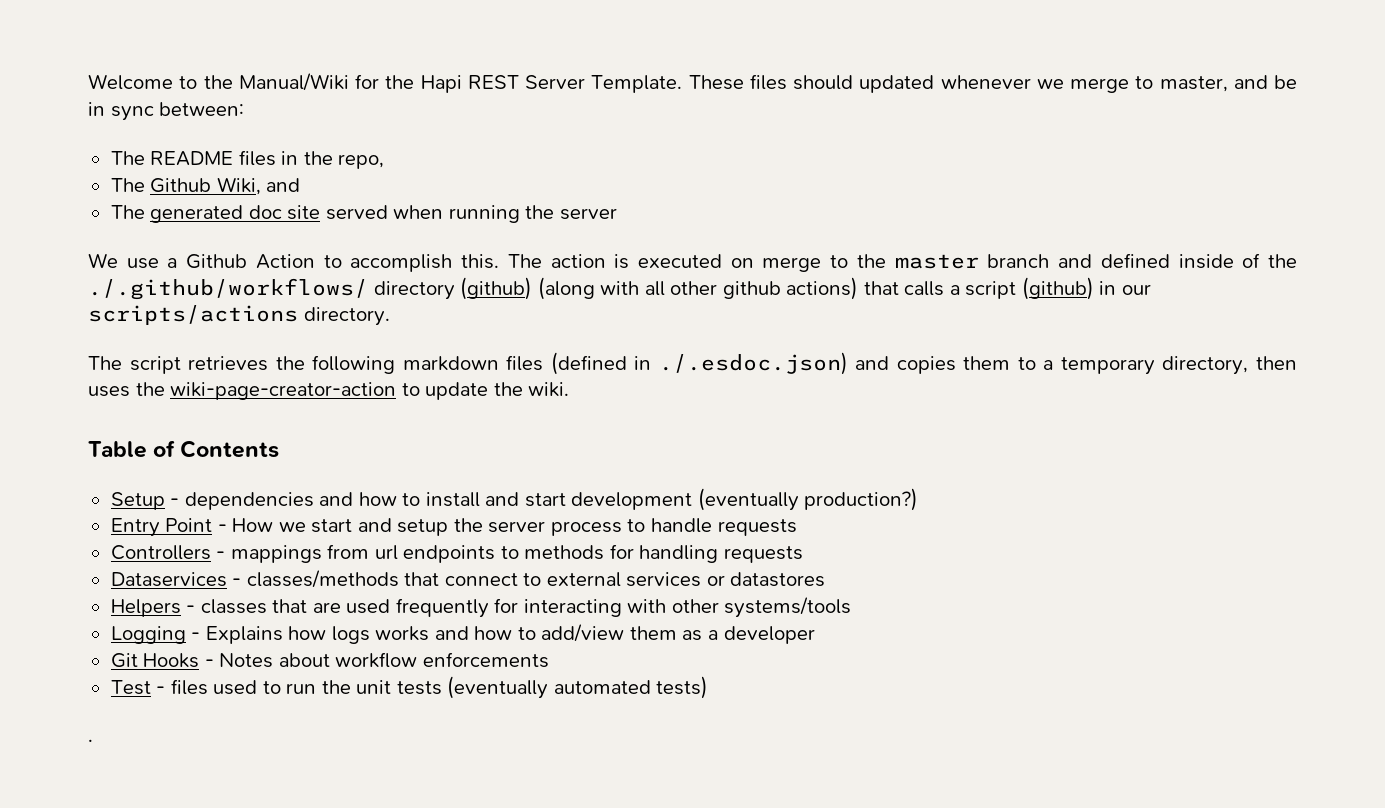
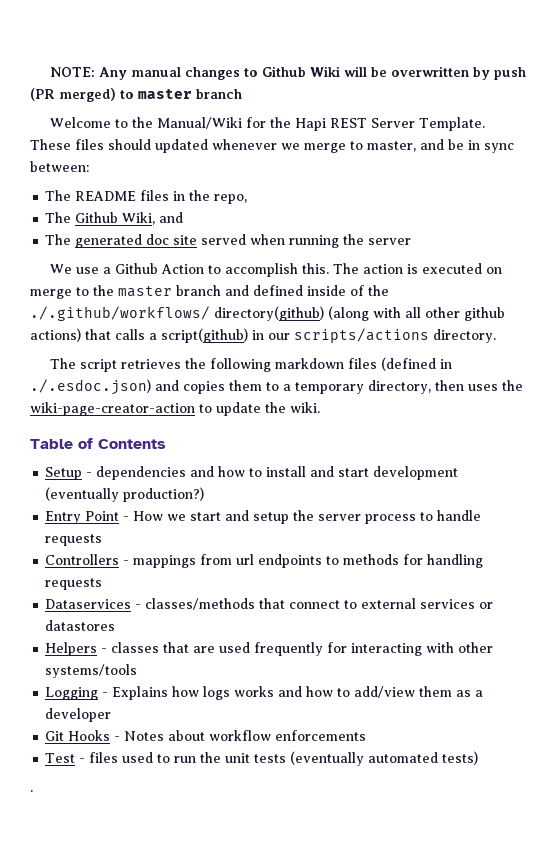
(88, 82) none -> [49,66,526,80] [30,88,242,102] NOTE: Any manual changes to Github Wiki will be overwritten by push (PR merged) to master branch //
[373,277,533,300] directory (github) -> [214,306,324,321] directory(github)
[965,277,1094,300] script (github) -> [161,328,248,343] script(github)

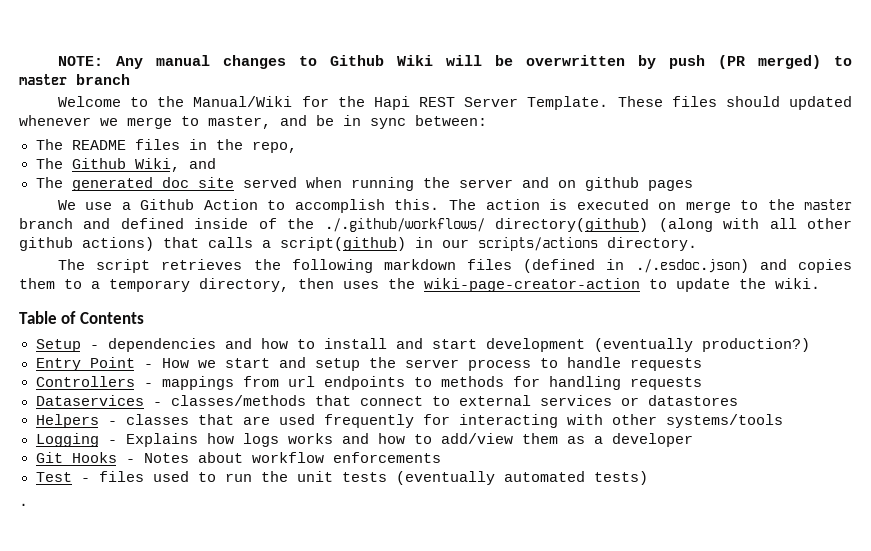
(412, 241) none -> [521,177,693,191] and on github pages

